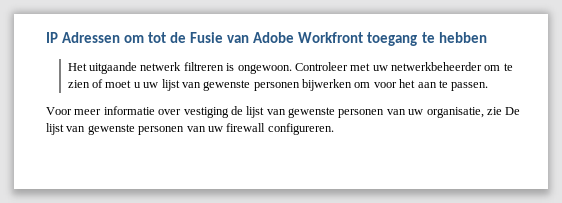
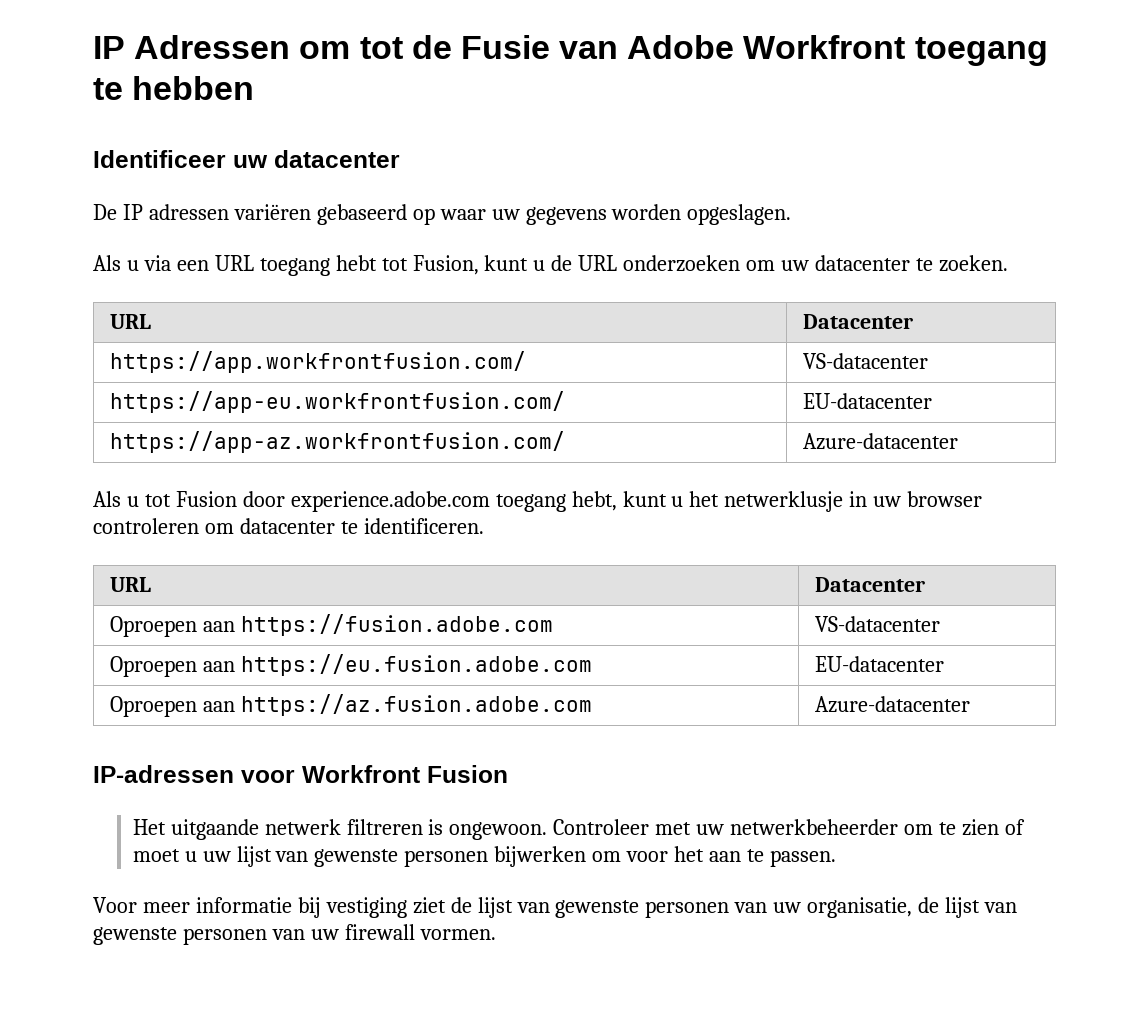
(487, 37) none -> [93,150,400,168] [93,204,792,225] [93,255,1008,276] [109,314,151,329] [802,314,913,329] [109,351,526,373] [802,353,928,369] [109,391,565,413] [802,393,932,409] [109,431,565,453] [802,433,958,450] [93,491,983,512] [93,518,484,534] [109,577,151,592] [814,577,925,592] [109,614,553,637] [814,616,940,632] [109,654,592,677] [814,656,944,672] [109,694,592,717] [814,696,970,713] [93,765,508,783] // Identificeer uw datacenter // De IP adressen variëren gebaseerd op waar uw gegevens worden opgeslagen. // Als u via een URL toegang hebt tot Fusion, kunt u de URL onderzoeken om uw datacenter te zoeken. // URL | Datacenter // https://app.workfrontfusion.com/ | VS-datacenter // https://app-eu.workfrontfusion.com/ | EU-datacenter // https://app-az.workfrontfusion.com/ | Azure-datacenter // Als u tot Fusion door experience.adobe.com toegang hebt, kunt u het netwerklusje in uw browser controleren om datacenter te identificeren. // URL | Datacenter // Oproepen aan https://fusion.adobe.com | VS-datacenter // Oproepen aan https://eu.fusion.adobe.com | EU-datacenter // Oproepen aan https://az.fusion.adobe.com | Azure-datacenter // IP-adressen voor Workfront Fusion
[158,107,229,118] over vestiging -> [297,897,446,918] bij vestiging ziet
[486,107,521,115] zie De -> [918,897,940,913] de
[267,123,334,135] configureren. -> [419,929,496,940] vormen.

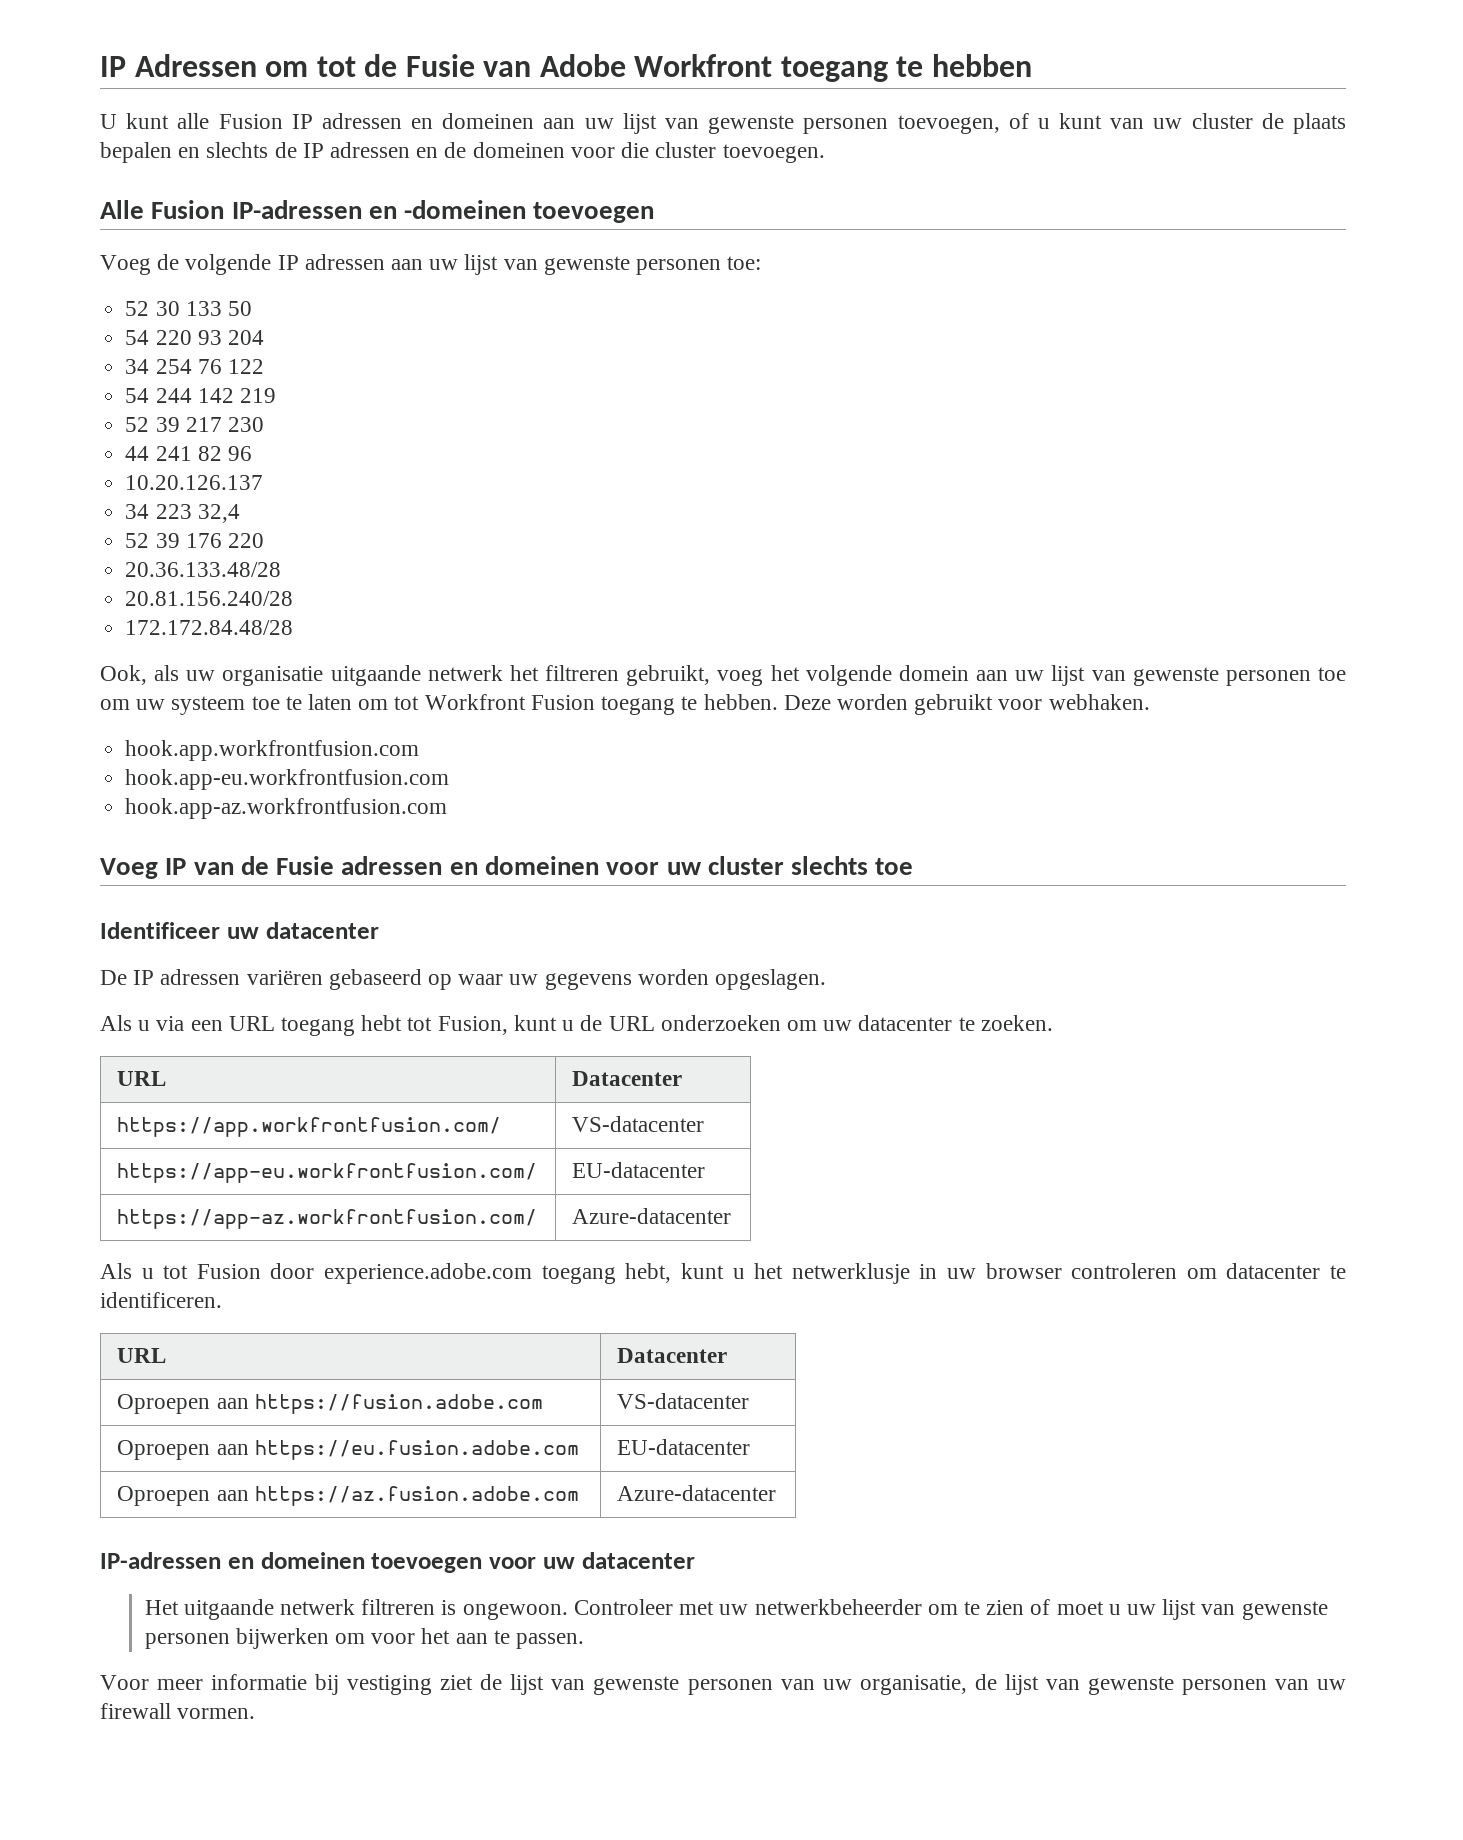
(255, 88) none -> [100,113,1346,134] [100,142,825,163] [100,200,655,223] [100,254,762,275] [125,301,252,316] [125,330,264,345] [125,359,264,374] [125,388,276,403] [125,417,264,432] [125,446,252,461] [125,475,264,490] [125,504,240,523] [125,533,264,548] [125,562,282,577] [125,591,294,606] [125,620,294,635] [100,665,1346,686] [100,694,1150,715] [125,740,420,761] [125,769,450,790] [125,798,448,819] [100,856,914,879] // U kunt alle Fusion IP adressen en domeinen aan uw lijst van gewenste personen toevoegen, of u kunt van uw cluster de plaats bepalen en slechts de IP adressen en de domeinen voor die cluster toevoegen. // Alle Fusion IP-adressen en -domeinen toevoegen // Voeg de volgende IP adressen aan uw lijst van gewenste personen toe: // 52 30 133 50 // 54 220 93 204 // 34 254 76 122 // 54 244 142 219 // 52 39 217 230 // 44 241 82 96 // 10.20.126.137 // 34 223 32,4 // 52 39 176 220 // 20.36.133.48/28 // 20.81.156.240/28 // 172.172.84.48/28 // Ook, als uw organisatie uitgaande netwerk het filtreren gebruikt, voeg het volgende domein aan uw lijst van gewenste personen toe om uw systeem toe te laten om tot Workfront Fusion toegang te hebben. Deze worden gebruikt voor webhaken. // hook.app.workfrontfusion.com // hook.app-eu.workfrontfusion.com // hook.app-az.workfrontfusion.com // Voeg IP van de Fusie adressen en domeinen voor uw cluster slechts toe
[241,765,508,783] voor Workfront Fusion -> [227,1552,695,1573] en domeinen toevoegen voor uw datacenter

